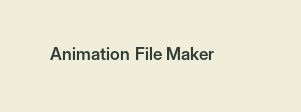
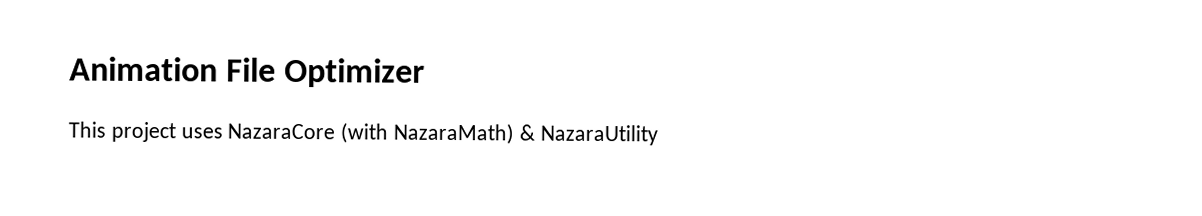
[166,47,215,60] Maker -> [284,57,426,88] [68,121,658,146] Optimizer // This project uses NazaraCore (with NazaraMath) & NazaraUtility

